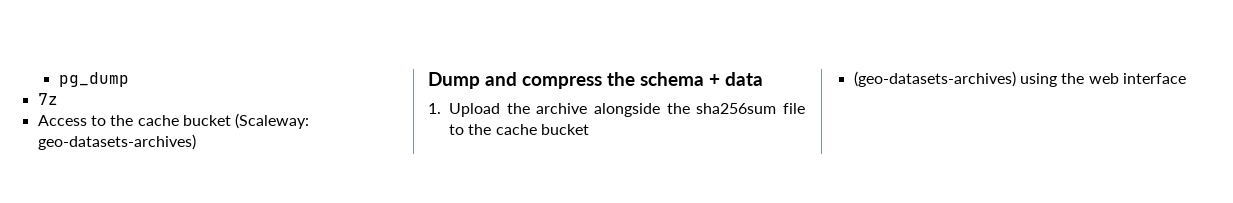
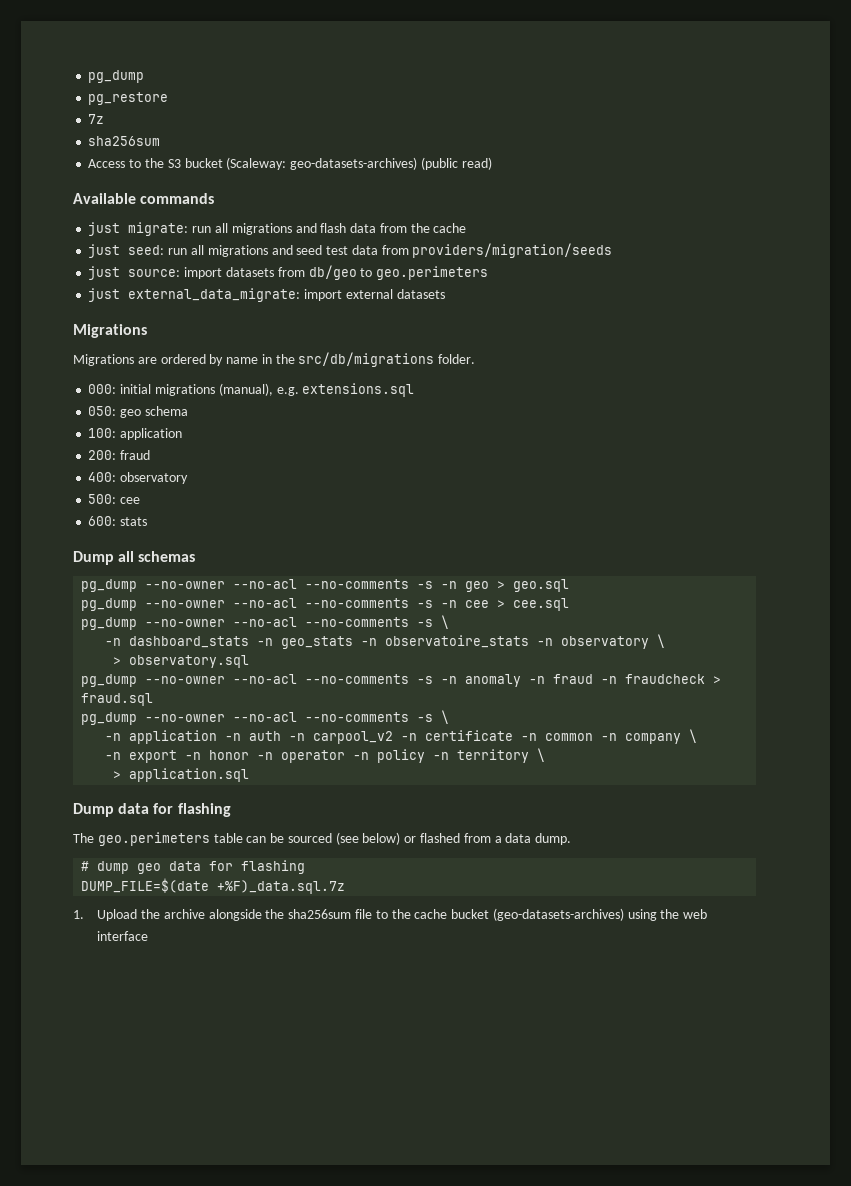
[58,72,129,87] pg_dump -> [88,70,145,83] [88,92,169,105] pg_dump // pg_restore
(58, 99) none -> [88,136,161,146] // sha256sum
[137,115,179,126] cache -> [167,159,181,168] S3
[428,72,763,89] // Dump and compress the schema + data -> [420,157,492,170] [73,193,215,204] [88,222,467,236] [88,243,613,258] [88,265,489,280] [88,288,445,302] [73,324,147,338] [73,352,476,367] [88,383,415,397] [88,406,188,418] [88,428,183,440] [88,450,151,460] [88,472,189,484] [88,494,141,504] [88,516,148,526] [73,551,196,565] [81,579,570,592] [81,598,570,611] [81,615,450,630] [105,634,666,649] [113,655,250,668] [81,674,722,687] [81,693,154,706] [81,710,450,725] [105,729,698,744] [105,748,546,763] [113,768,250,782] [73,803,231,817] [73,832,572,846] [81,860,306,874] [81,878,346,894] (public read) // Available commands // just migrate: run all migrations and flash data from the cache // just seed: run all migrations and seed test data from providers/migration/seeds // just source: import datasets from db/geo to geo.perimeters // just external_data_migrate: import external datasets // Migrations // Migrations are ordered by name in the src/db/migrations folder. // 000: initial migrations (manual), e.g. extensions.sql // 050: geo schema // 100: application // 200: fraud // 400: observatory // 500: cee // 600: stats // Dump all schemas // pg_dump --no-owner --no-acl --no-comments -s -n geo > geo.sql // pg_dump --no-owner --no-acl --no-comments -s -n cee > cee.sql // pg_dump --no-owner --no-acl --no-comments -s \ // -n dashboard_stats -n geo_stats -n observatoire_stats -n observatory \ // > observatory.sql // pg_dump --no-owner --no-acl --no-comments -s -n anomaly -n fraud -n fraudcheck > fraud.sql // pg_dump --no-owner --no-acl --no-comments -s \ // -n application -n auth -n carpool_v2 -n certificate -n common -n company \ // -n export -n honor -n operator -n policy -n territory \ // > application.sql // Dump data for flashing // The geo.perimeters table can be sourced (see below) or flashed from a data dump. // # dump geo data for flashing // DUMP_FILE=$(date +%F)_data.sql.7z
(590, 129) // -> (490, 914) none

